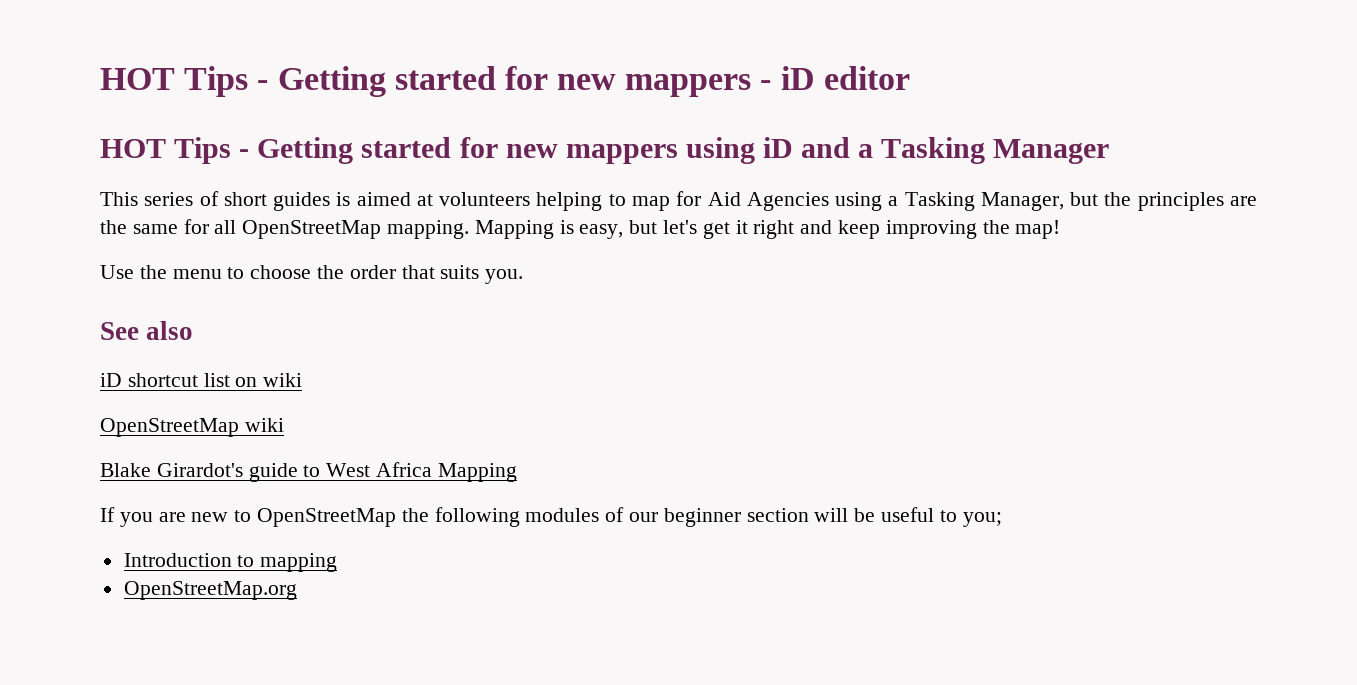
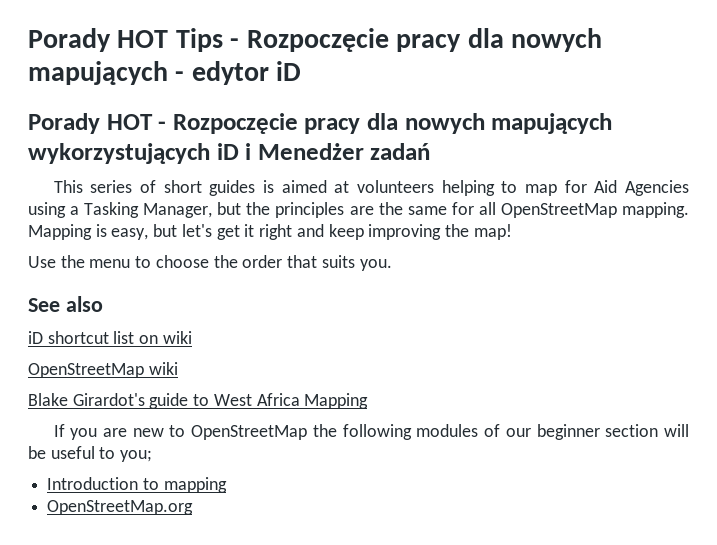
[100,66,910,97] [100,137,1110,164] HOT Tips - Getting started for new mappers - iD editor // HOT Tips - Getting started for new mappers using iD and a Tasking Manager -> [28,28,602,52] [28,61,302,85] [28,113,613,134] [28,143,431,164] Porady HOT Tips - Rozpoczęcie pracy dla nowych mapujących - edytor iD // Porady HOT - Rozpoczęcie pracy dla nowych mapujących wykorzystujących iD i Menedżer zadań

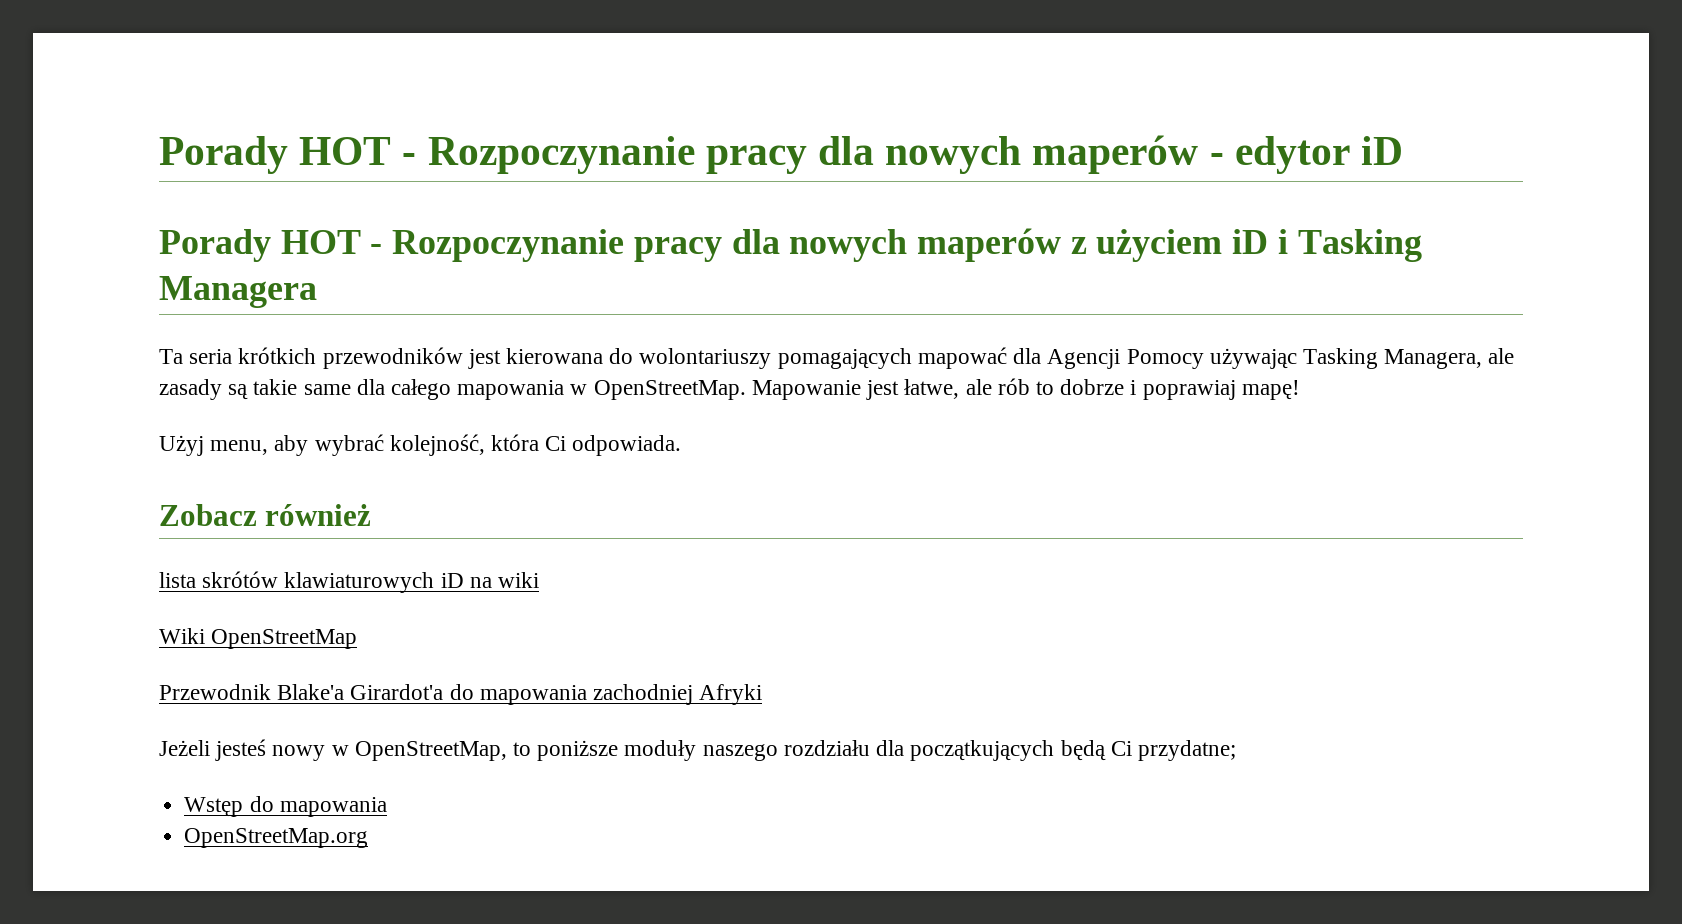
[28,28,602,52] [28,61,168,85] Porady HOT Tips - Rozpoczęcie pracy dla nowych mapujących -> [159,135,1199,174] Porady HOT - Rozpoczynanie pracy dla nowych maperów
[172,113,613,134] [28,143,431,164] [53,180,689,196] [28,202,690,218] [28,224,512,240] [28,255,392,271] [28,296,103,312] [28,331,192,344] [28,362,178,378] [28,393,369,409] [53,424,689,440] [28,446,153,462] [47,477,227,493] Rozpoczęcie pracy dla nowych mapujących wykorzystujących iD i Menedżer zadań // This series of short guides is aimed at volunteers helping to map for Aid Agencies using a Tasking Manager, but the principles are the same for all OpenStreetMap mapping. Mapping is easy, but let's get it right and keep improving the map! // Use the menu to choose the order that suits you. // See also // iD shortcut list on wiki // OpenStreetMap wiki // Blake Girardot's guide to West Africa Mapping // If you are new to OpenStreetMap the following modules of our beginner section will be useful to you; // Introduction to mapping -> [392,228,1422,262] [159,276,317,308] [159,347,1515,369] [159,378,1300,400] [159,434,682,456] [159,504,372,526] [159,571,540,593] [159,628,358,649] [159,684,763,705] [159,739,1236,761] [184,796,387,817] Rozpoczynanie pracy dla nowych maperów z użyciem iD i Tasking Managera // Ta seria krótkich przewodników jest kierowana do wolontariuszy pomagających mapować dla Agencji Pomocy używając Tasking Managera, ale zasady są takie same dla całego mapowania w OpenStreetMap. Mapowanie jest łatwe, ale rób to dobrze i poprawiaj mapę! // Użyj menu, aby wybrać kolejność, która Ci odpowiada. // Zobacz również // lista skrótów klawiaturowych iD na wiki // Wiki OpenStreetMap // Przewodnik Blake'a Girardot'a do mapowania zachodniej Afryki // Jeżeli jesteś nowy w OpenStreetMap, to poniższe moduły naszego rozdziału dla początkujących będą Ci przydatne; // Wstęp do mapowania

